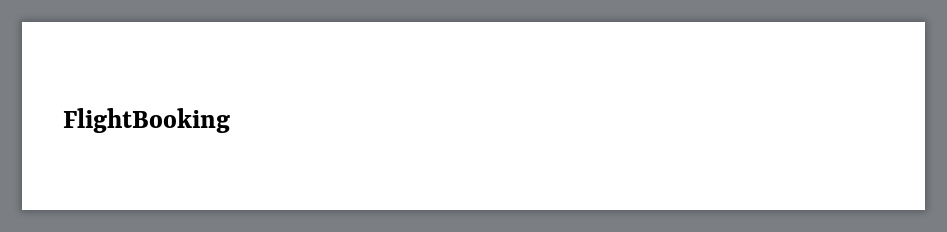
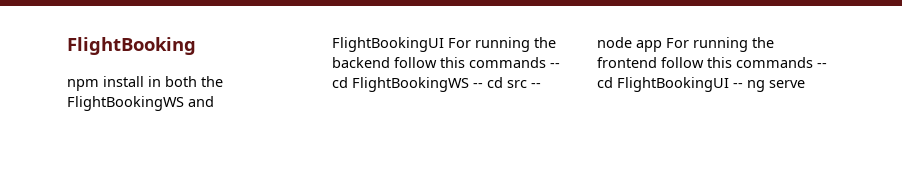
(230, 120) none -> [67,76,223,91] [67,96,214,111] [332,37,556,52] [332,57,560,68] [332,77,541,92] [597,37,774,52] [597,57,827,68] [597,77,805,92] // npm install in both the FlightBookingWS and FlightBookingUI For running the backend follow this commands -- cd FlightBookingWS -- cd src -- node app For running the frontend follow this commands -- cd FlightBookingUI -- ng serve

